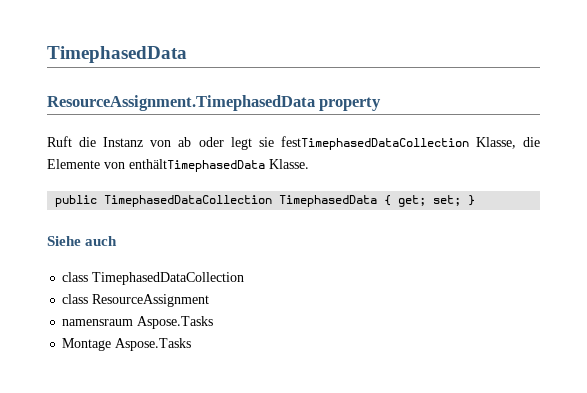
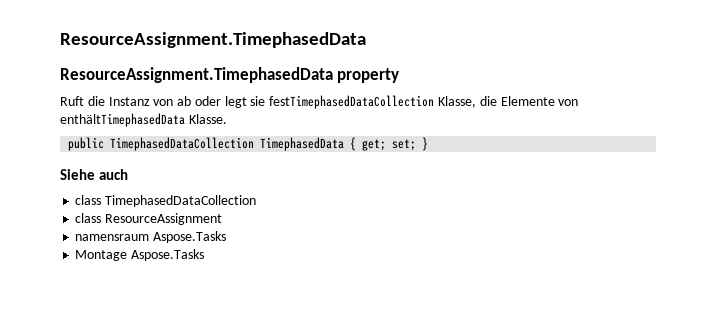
[47,46,187,63] TimephasedData -> [60,32,366,48] ResourceAssignment.TimephasedData

